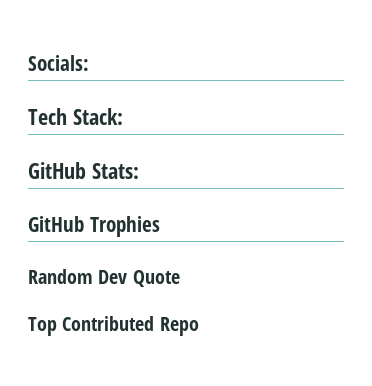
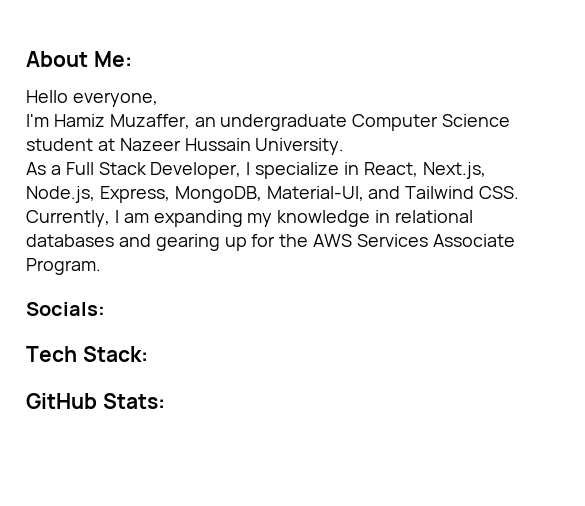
(28, 63) none -> [26,51,132,67] [26,90,158,107] [26,114,511,131] [26,138,345,155] [26,162,486,179] [26,186,520,203] [26,210,474,227] [26,234,515,251] [26,258,101,275] About Me: // Hello everyone, // I'm Hamiz Muzaffer, an undergraduate Computer Science student at Nazeer Hussain University. // As a Full Stack Developer, I specialize in React, Next.js, Node.js, Express, MongoDB, Material-UI, and Tailwind CSS. Currently, I am expanding my knowledge in relational databases and gearing up for the AWS Services Associate Program. //
[28,216,160,237] [28,269,180,287] [28,316,199,336] // GitHub Trophies // Random Dev Quote // Top Contributed Repo -> (165, 401) none

